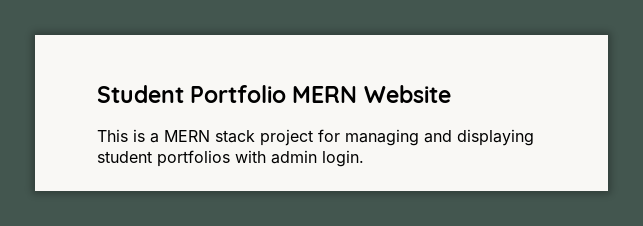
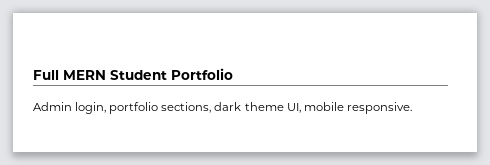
(97, 94) none -> [33,70,106,80] Full MERN
[292,85,451,103] [97,129,534,146] [97,150,364,167] MERN Website // This is a MERN stack project for managing and displaying student portfolios with admin login. -> [33,102,412,114] // Admin login, portfolio sections, dark theme UI, mobile responsive.

